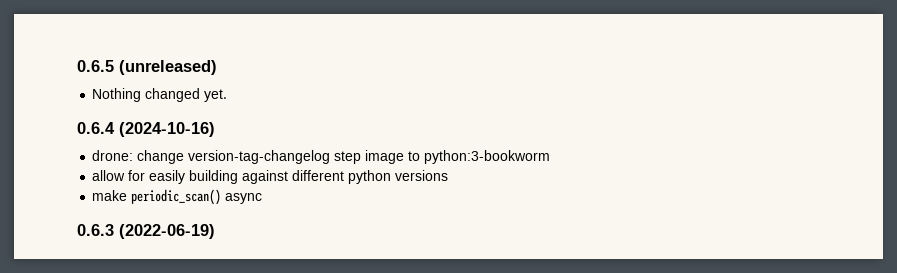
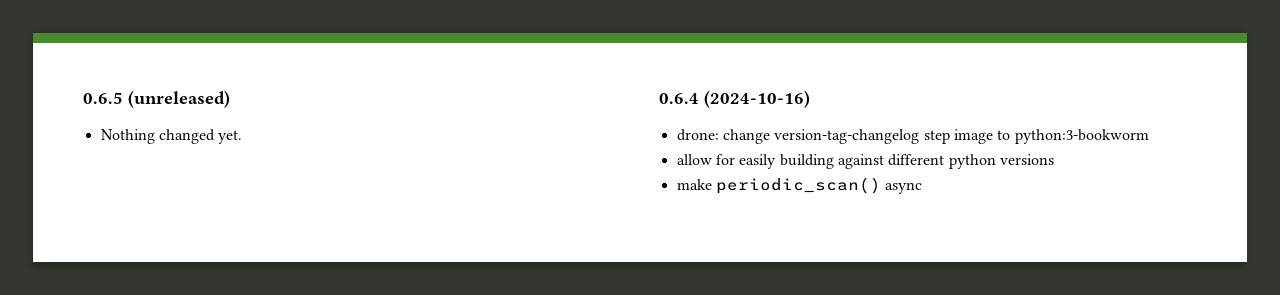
[77,224,215,239] // 0.6.3 (2022-06-19) -> (923, 188) none

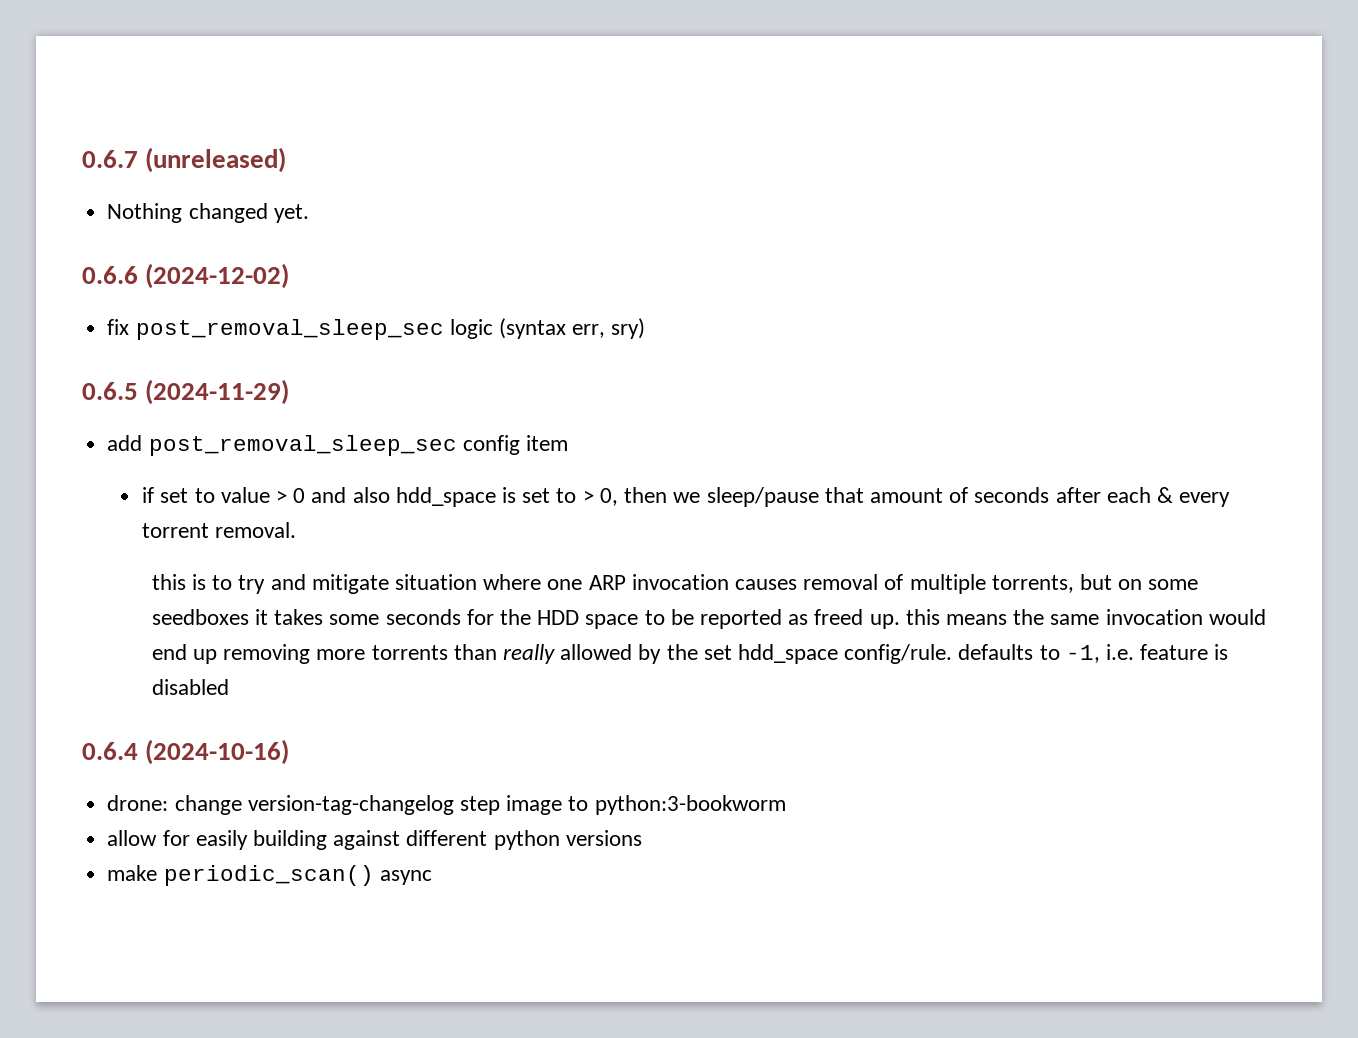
[83,92,123,104] 0.6.5 -> [82,150,138,168] 0.6.7
(243, 137) none -> [82,263,290,289] [107,318,646,340] [82,379,290,405] [107,435,568,456] [142,487,1231,507] [142,522,297,538] [151,574,1199,594] [151,609,1266,629] [151,644,1229,664] [151,679,229,695] // 0.6.6 (2024-12-02) // fix post_removal_sleep_sec logic (syntax err, sry) // 0.6.5 (2024-11-29) // add post_removal_sleep_sec config item // if set to value > 0 and also hdd_space is set to > 0, then we sleep/pause that amount of seconds after each & every torrent removal. // this is to try and mitigate situation where one ARP invocation causes removal of multiple torrents, but on some seedboxes it takes some seconds for the HDD space to be reported as freed up. this means the same invocation would end up removing more torrents than really allowed by the set hdd_space config/rule. defaults to -1, i.e. feature is disabled

